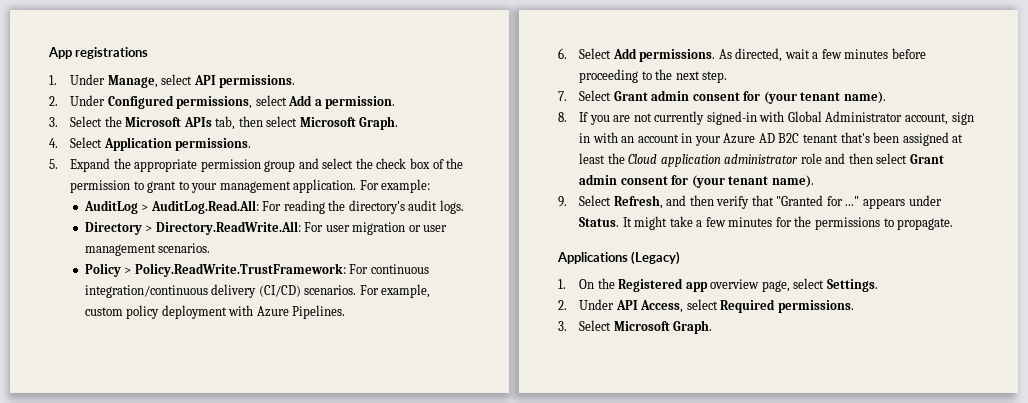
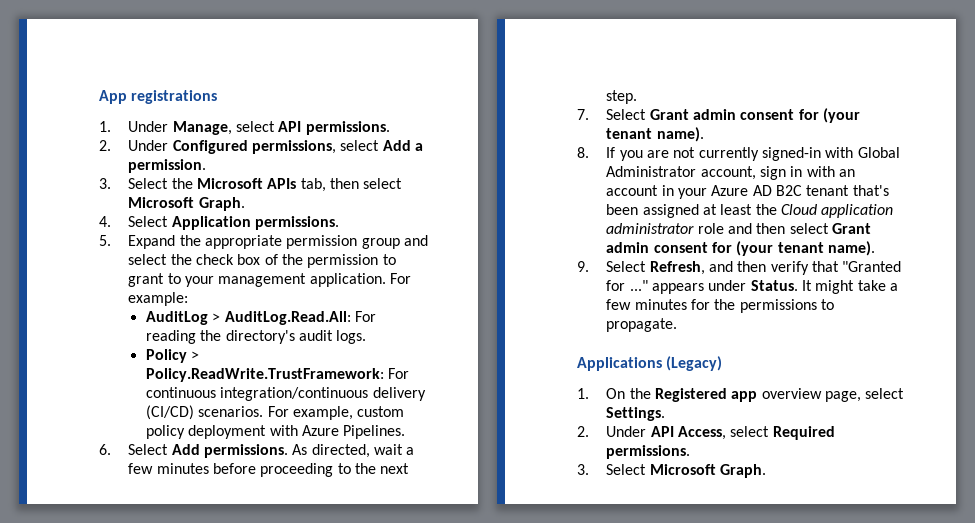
[84,221,448,235] [84,243,211,256] // Directory > Directory.ReadWrite.All: For user migration or user management scenarios. -> (367, 337) none

